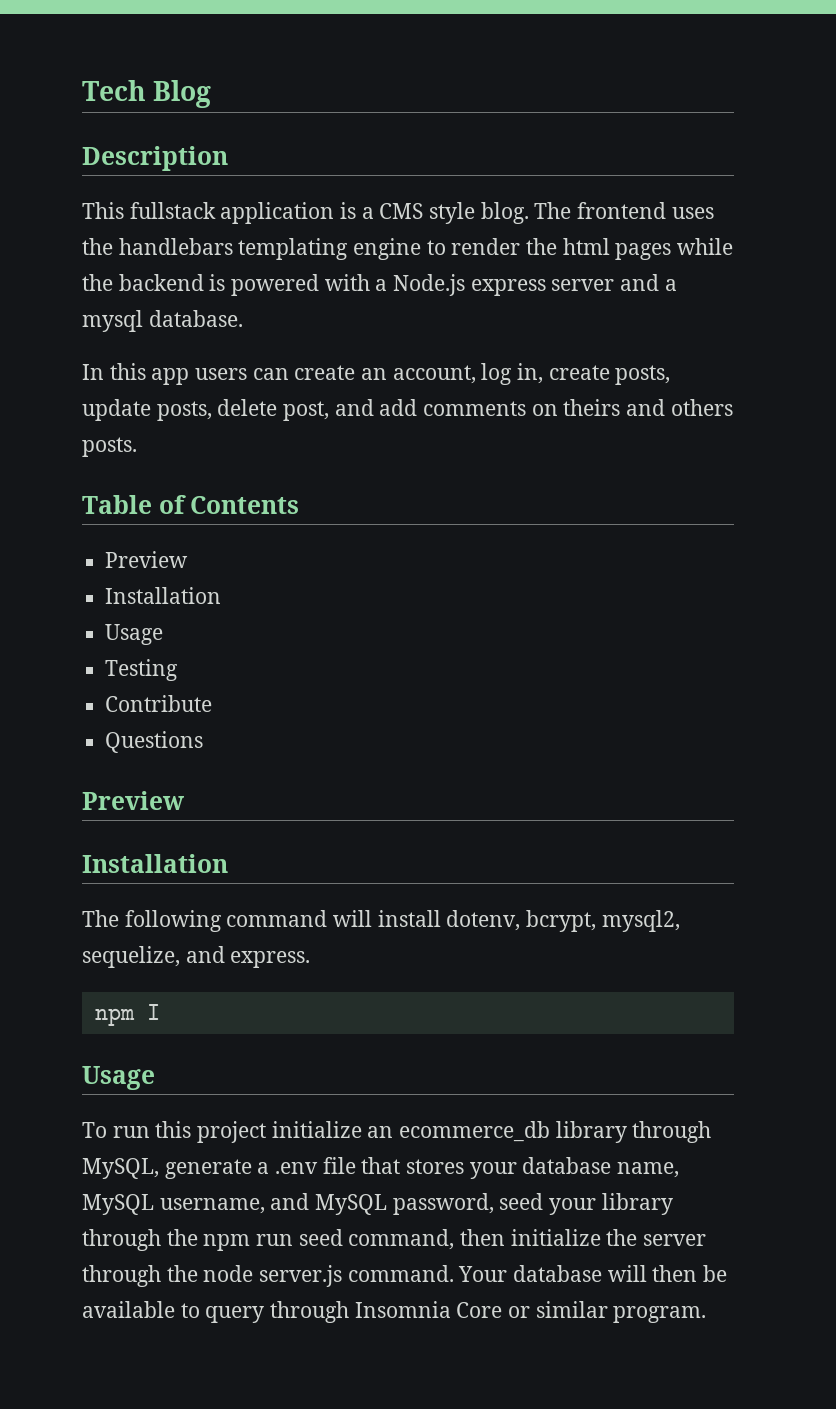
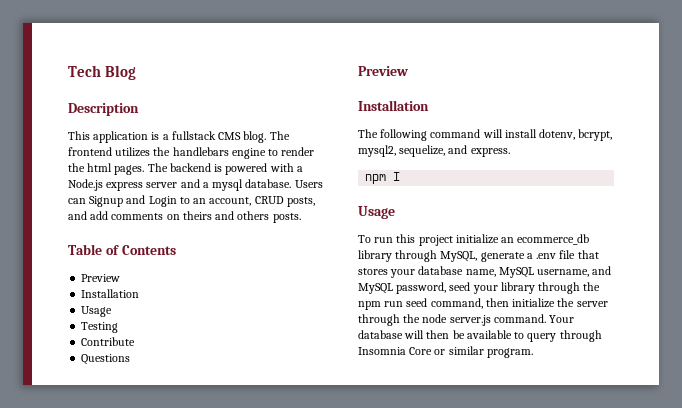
[129,202,216,219] fullstack -> (90, 135) none
[379,202,476,224] CMS style -> [171,131,242,140] fullstack CMS
[671,207,714,219] uses -> [115,147,151,157] utilizes
[238,238,349,260] templating -> (229, 151) none
[615,238,734,260] [82,274,113,291] pages while the -> [114,163,168,175] pages. The
[82,363,671,385] [82,399,330,421] // In this app users can create an account, log in, create posts, update posts, delete post, -> [294,180,323,188] [68,195,315,207] Users can Signup and Login to an account, CRUD posts,

